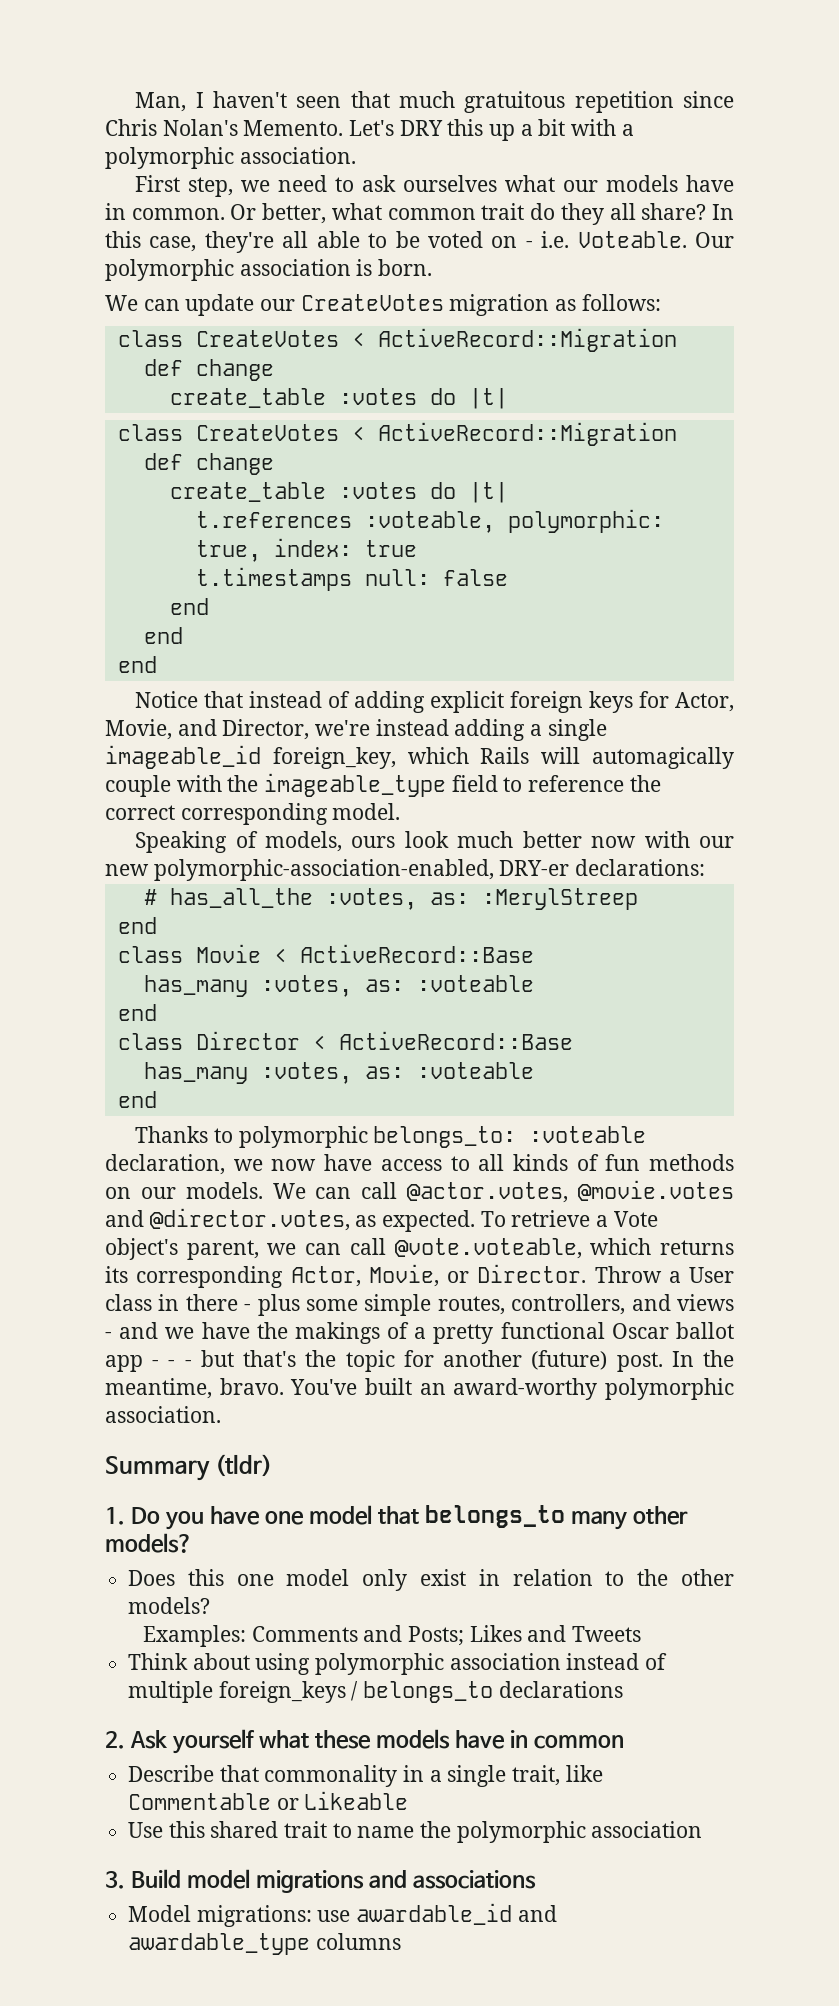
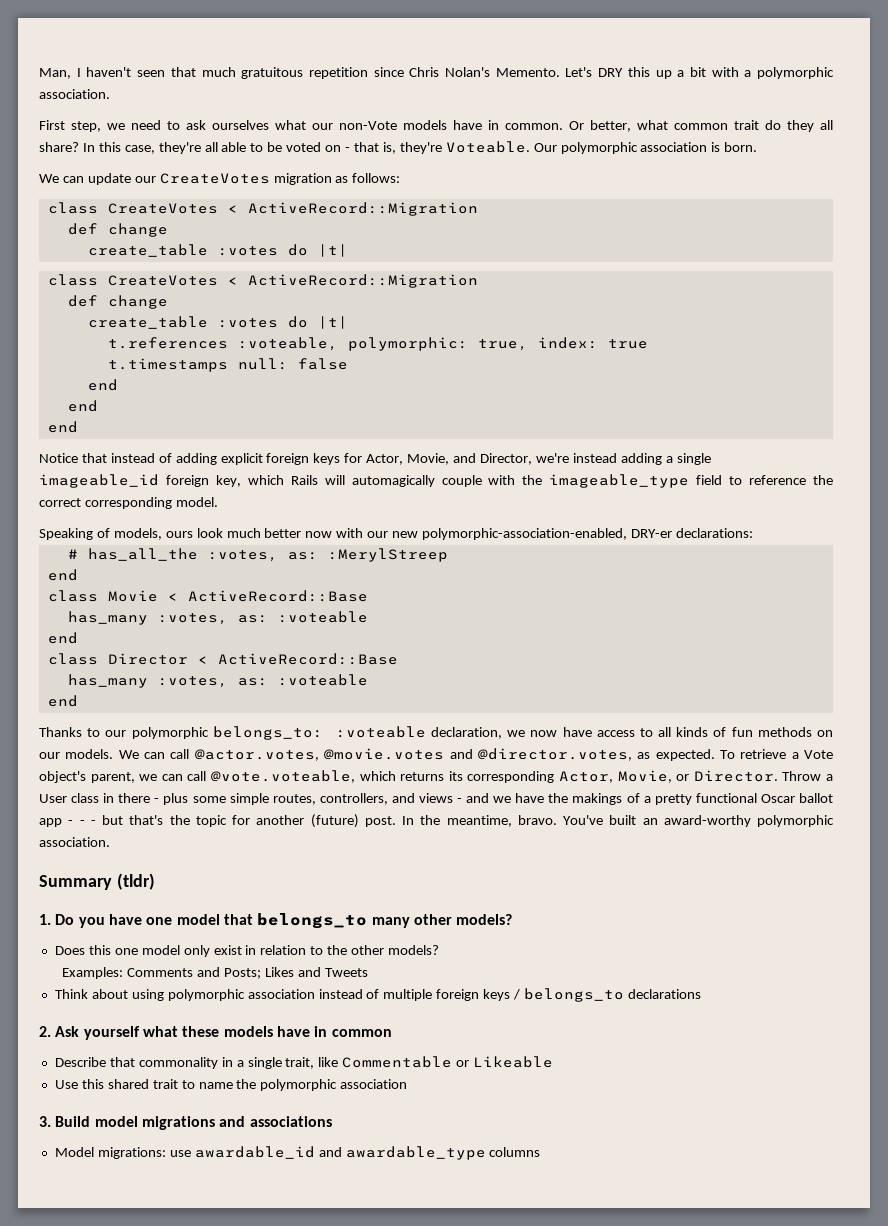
(599, 186) none -> [339,121,397,130] non-Vote
[541,231,570,248] i.e. -> [353,142,442,154] that is, they're
[272,747,396,769] foreign_key, -> [165,475,241,487] foreign key,
(233, 1135) none -> [105,730,127,737] our
[218,1681,346,1703] foreign_keys -> [436,989,511,1001] foreign keys

